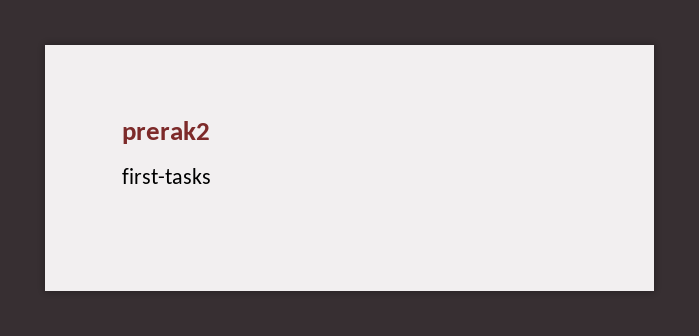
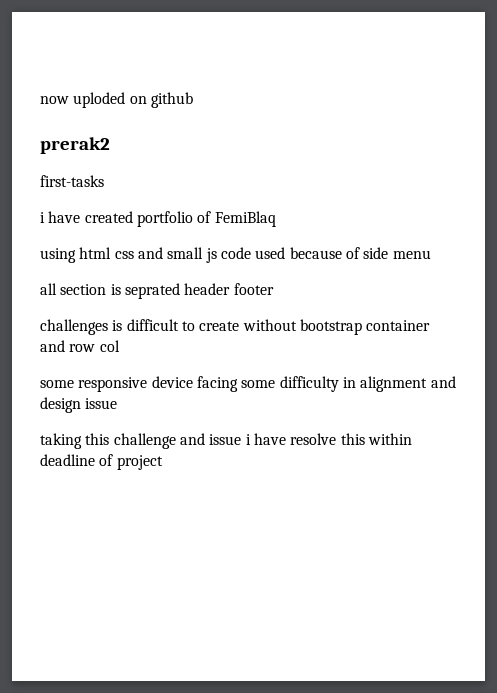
[122,121,210,144] [122,168,211,184] prerak2 // first-tasks -> [40,92,193,108] [40,137,110,154] [40,175,104,187] [40,211,276,227] [40,247,431,263] [40,283,274,299] [40,319,431,335] [40,340,120,352] [40,376,456,392] [40,397,118,413] [40,433,412,449] [40,454,163,470] now uploded on github // prerak2 // first-tasks // i have created portfolio of FemiBlaq // using html css and small js code used because of side menu // all section is seprated header footer // challenges is difficult to create without bootstrap container and row col // some responsive device facing some difficulty in alignment and design issue // taking this challenge and issue i have resolve this within deadline of project

